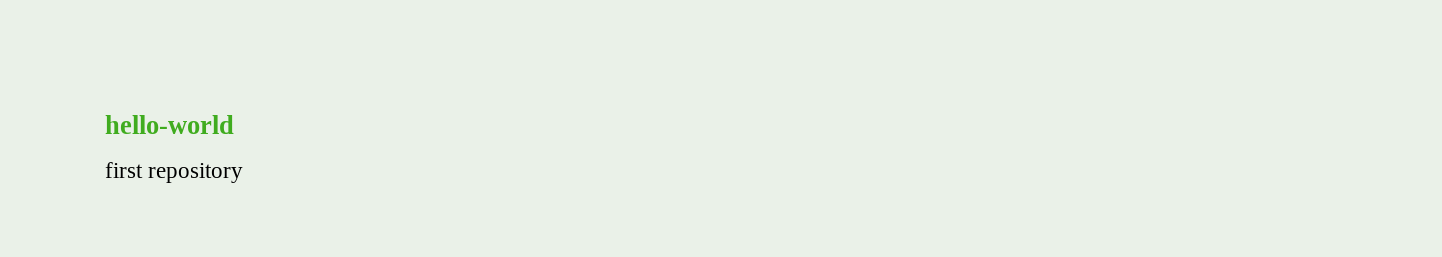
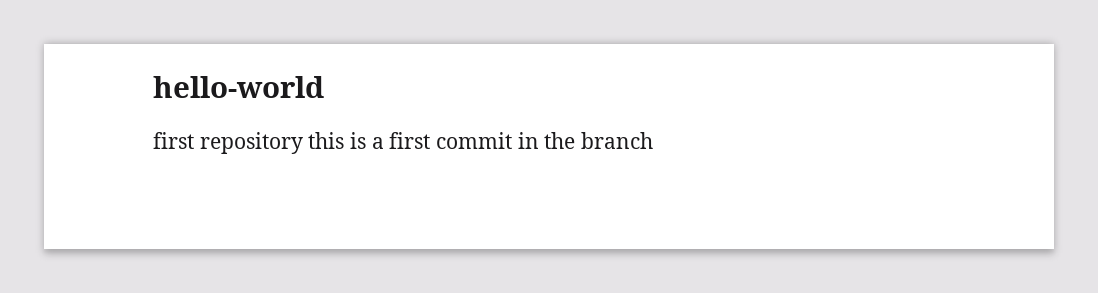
(244, 173) none -> [308,132,654,149] this is a first commit in the branch

